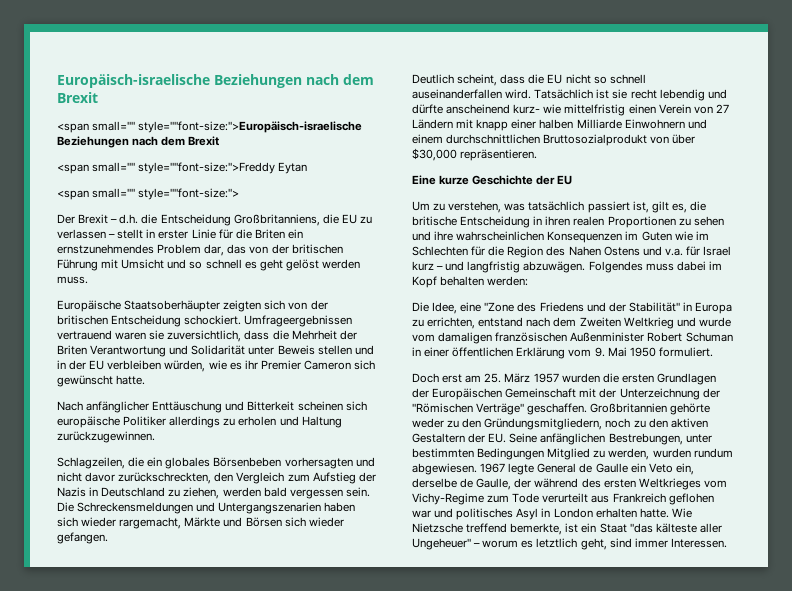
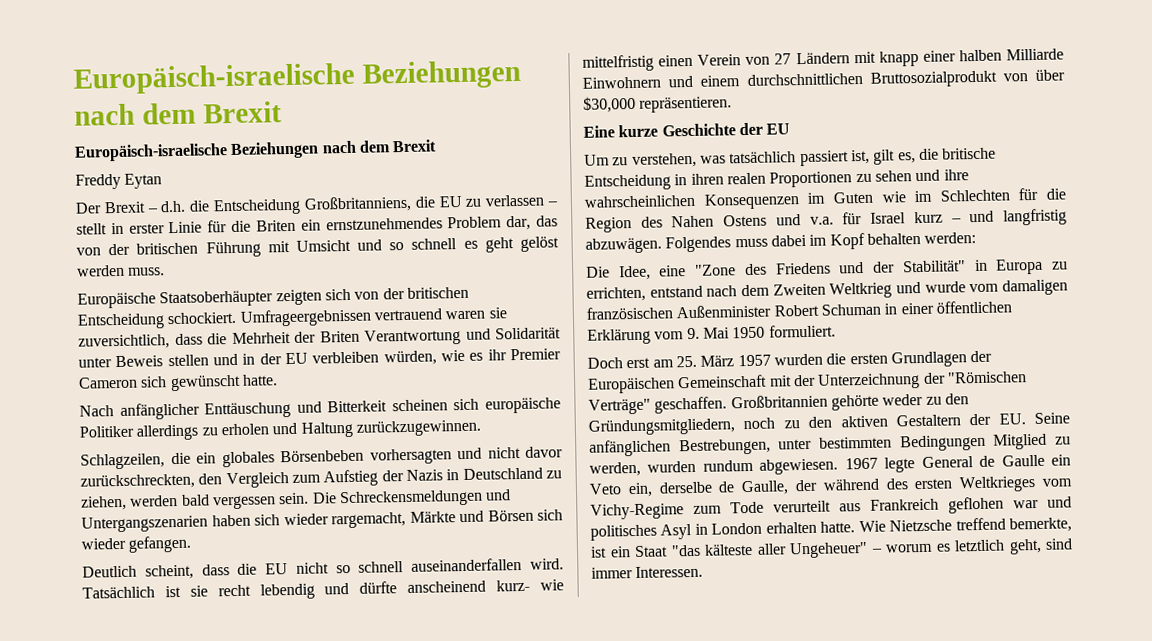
[57,74,374,88] [57,92,98,103] [57,121,363,133] [57,136,220,148] [57,162,308,174] [57,188,240,200] Europäisch-israelische Beziehungen nach dem Brexit // <span small="" style=""font-size:">Europäisch-israelische Beziehungen nach dem Brexit // <span small="" style=""font-size:">Freddy Eytan // <span small="" style=""font-size:"> -> [73,59,521,95] [74,101,282,126] [74,139,438,162] [75,173,163,190] Europäisch-israelische Beziehungen nach dem Brexit // Europäisch-israelische Beziehungen nach dem Brexit // Freddy Eytan

